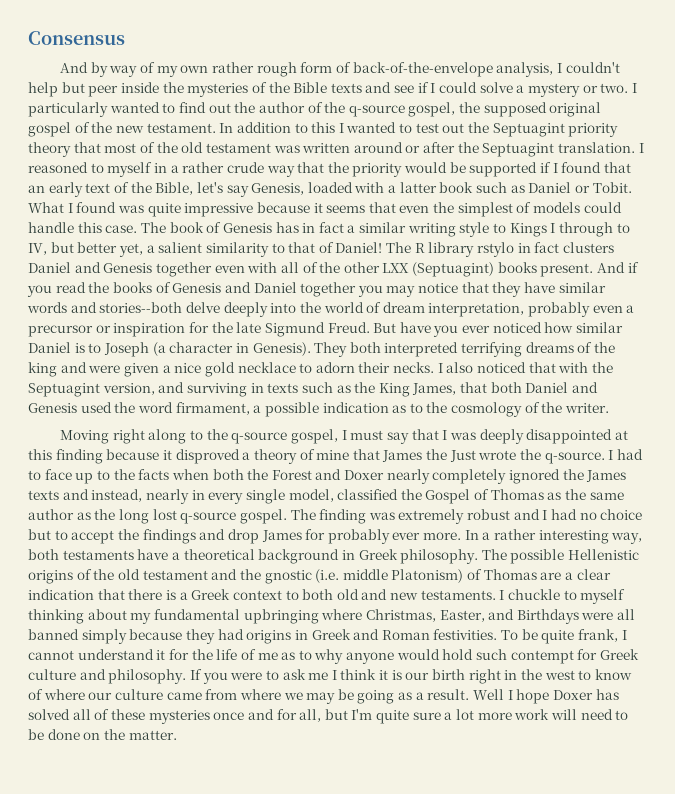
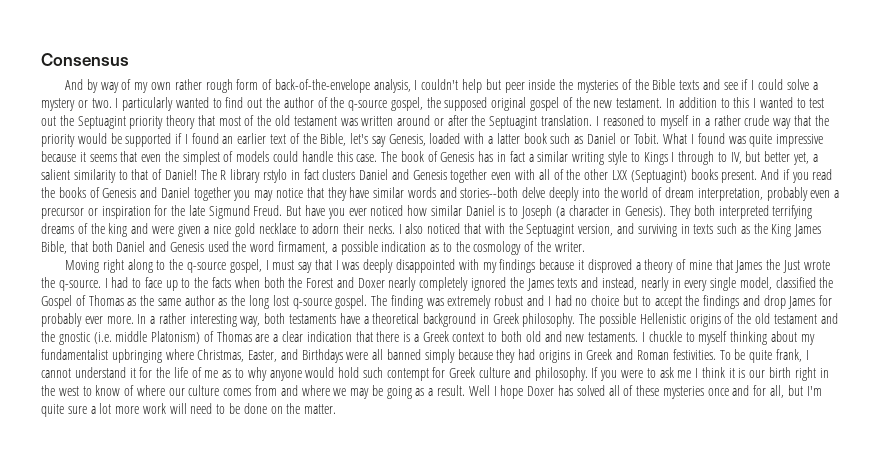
[603,162,631,173] [28,182,83,197] that an early -> [222,133,267,144] an earlier
[412,383,457,395] James, -> [794,224,822,237] [41,241,67,254] James Bible,
[614,430,628,440] [28,449,103,464] at this finding -> [458,259,536,273] with my findings
[153,609,240,620] fundamental -> [41,349,108,360] fundamentalist
[166,689,238,700] came from -> [223,385,298,396] comes from and

